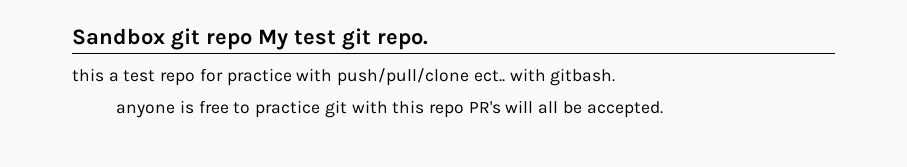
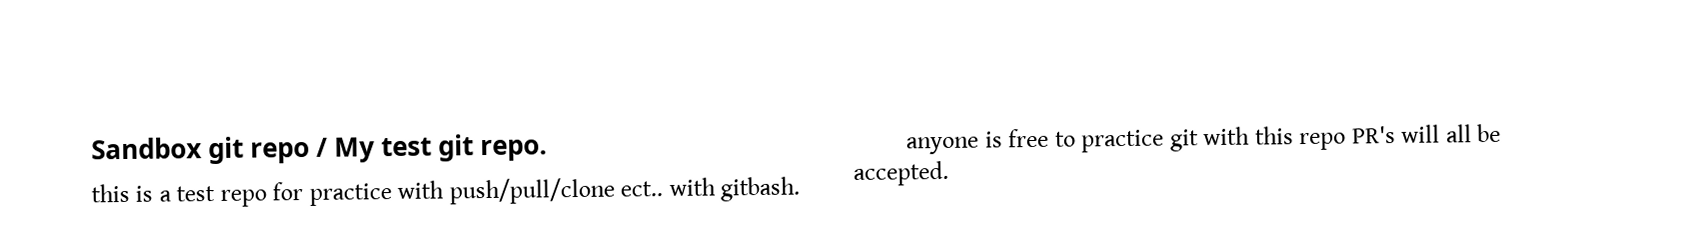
(252, 41) none -> [316,137,329,157] /
(104, 75) none -> [135,185,154,202] is

